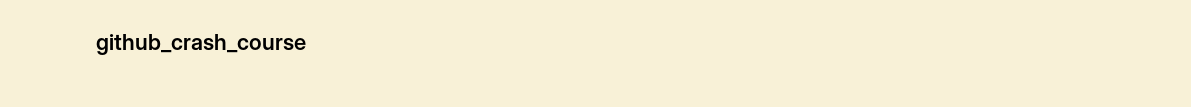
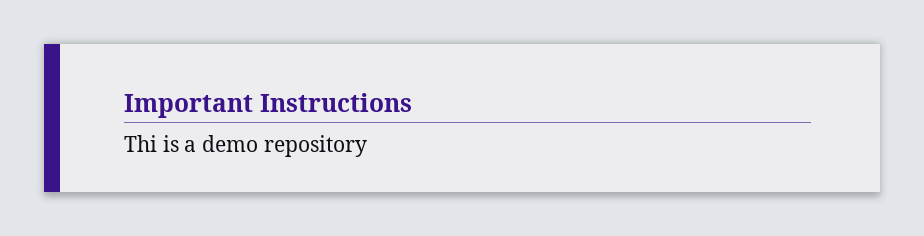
[96,34,306,55] github_crash_course -> [124,93,412,118] [124,135,367,157] Important Instructions // Thi is a demo repository

